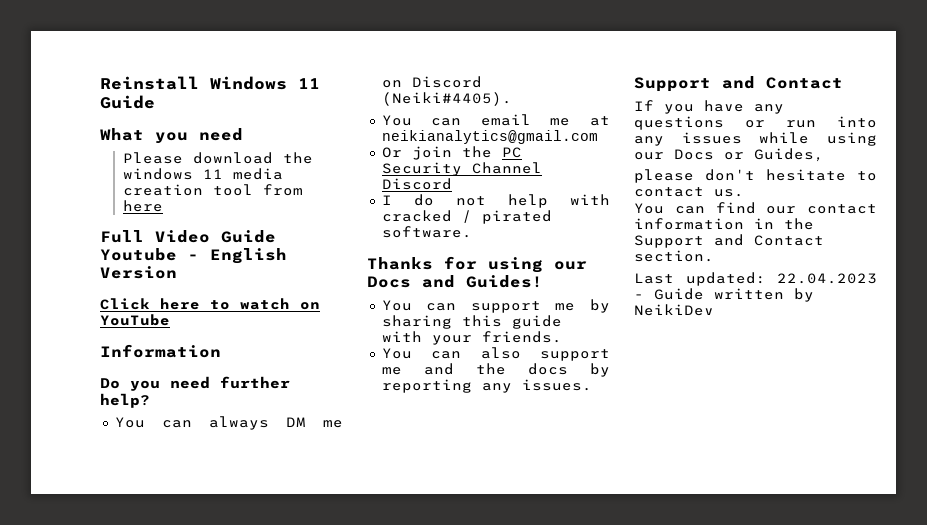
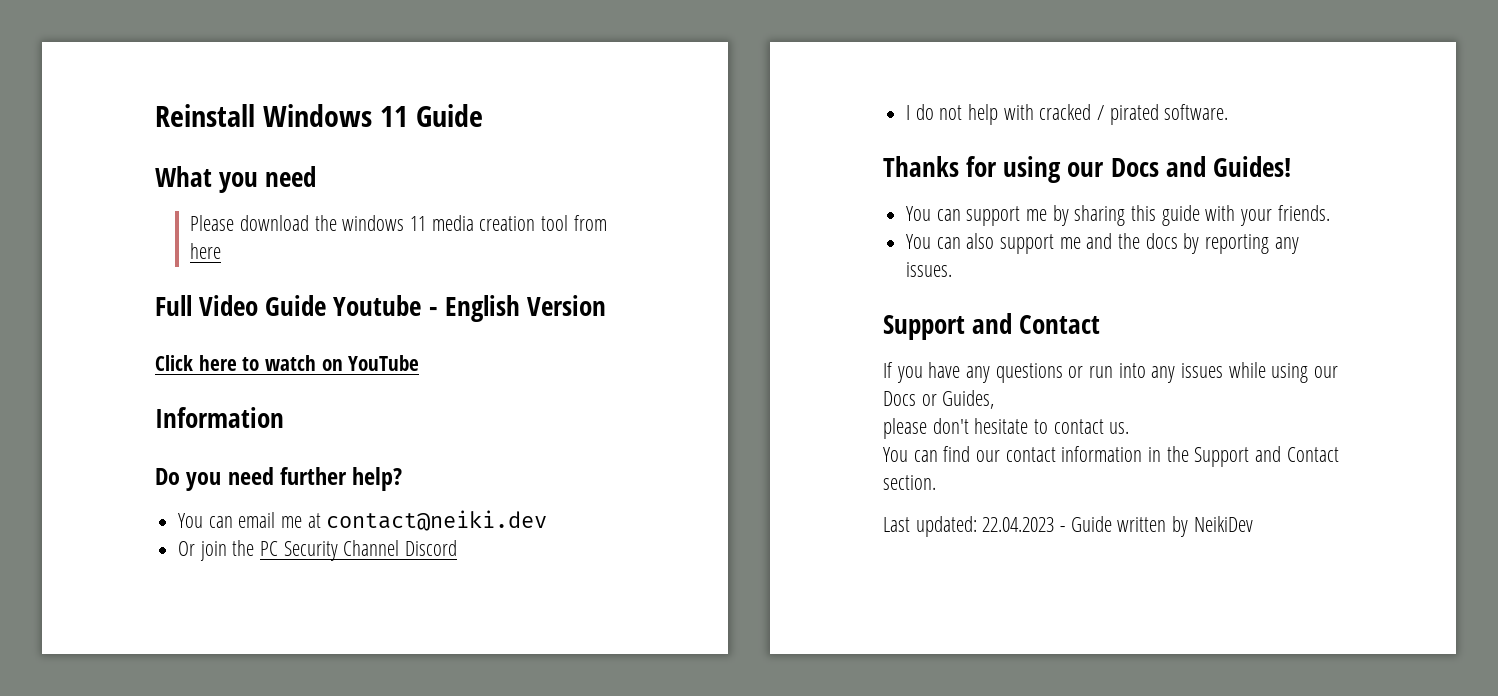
[114,416,343,430] [381,76,482,88] [381,92,512,106] // You can always DM me on Discord (Neiki#4405). -> (403, 479) none
[381,130,598,144] neikianalytics@gmail.com -> [326,510,548,531] contact@neiki.dev

